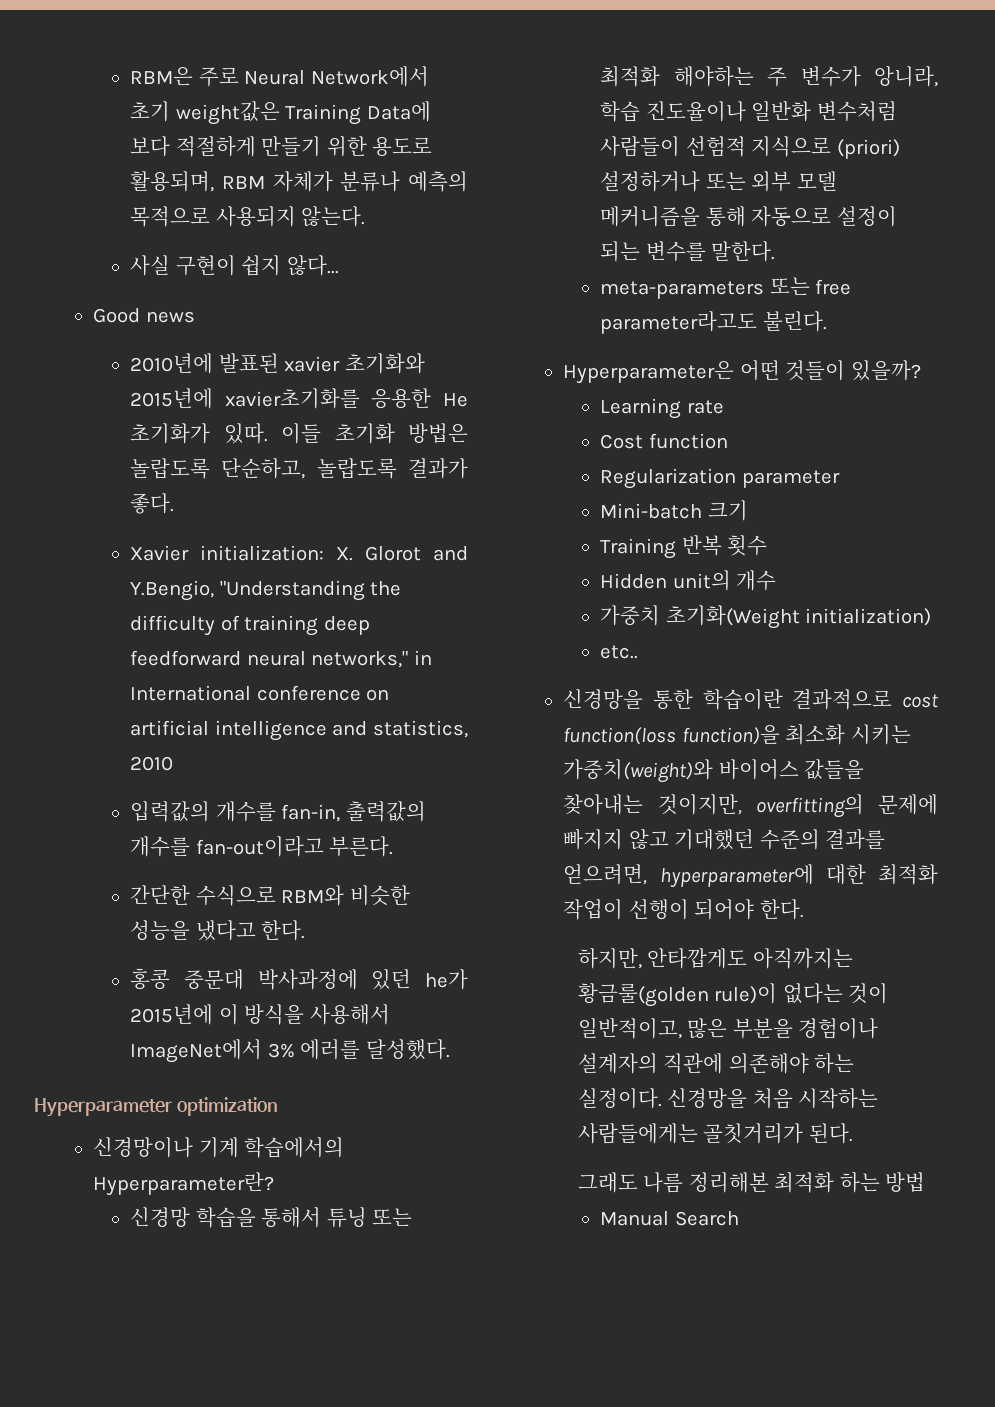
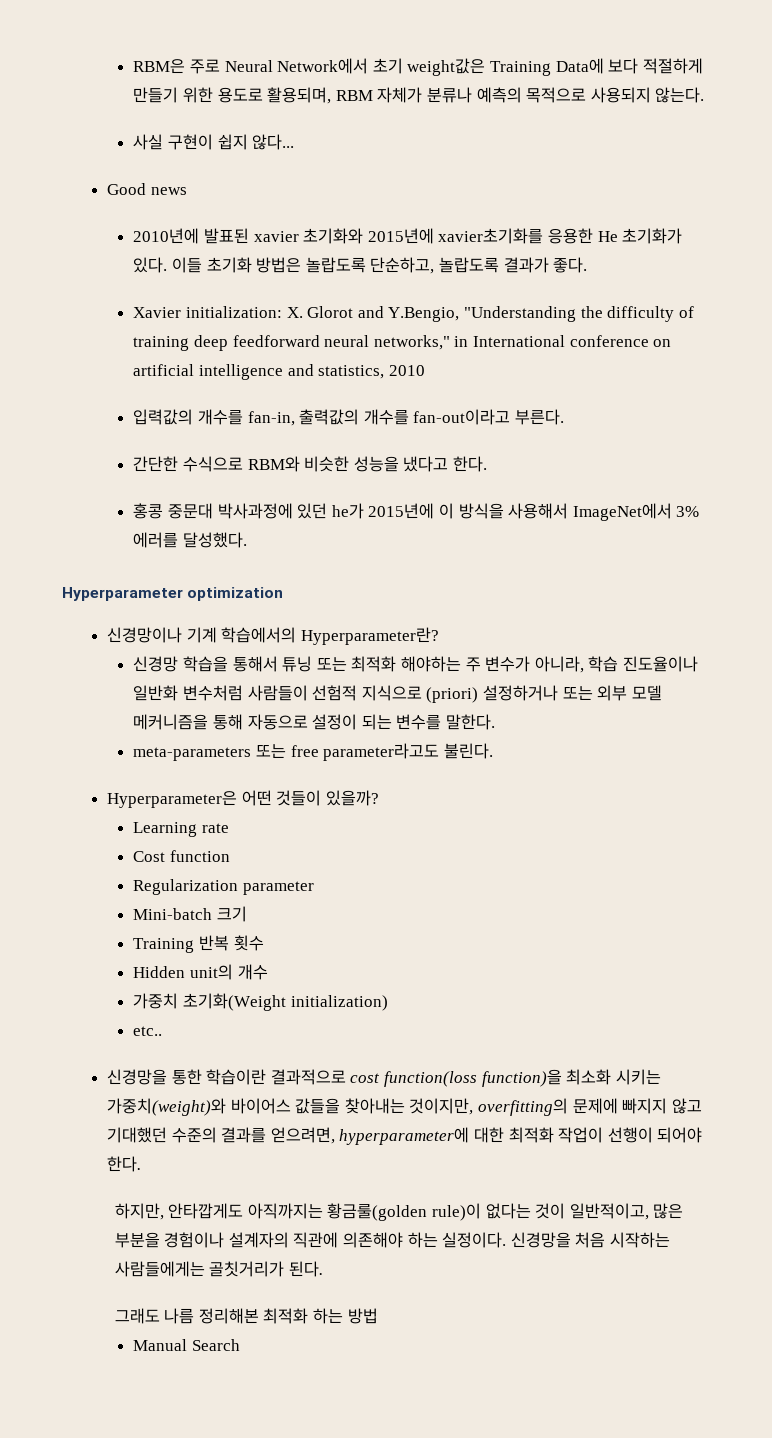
[223,423,268,444] 있따. -> [133,257,168,273] 있다.
[874,66,938,87] 앙니라, -> [534,656,584,673] 아니라,

